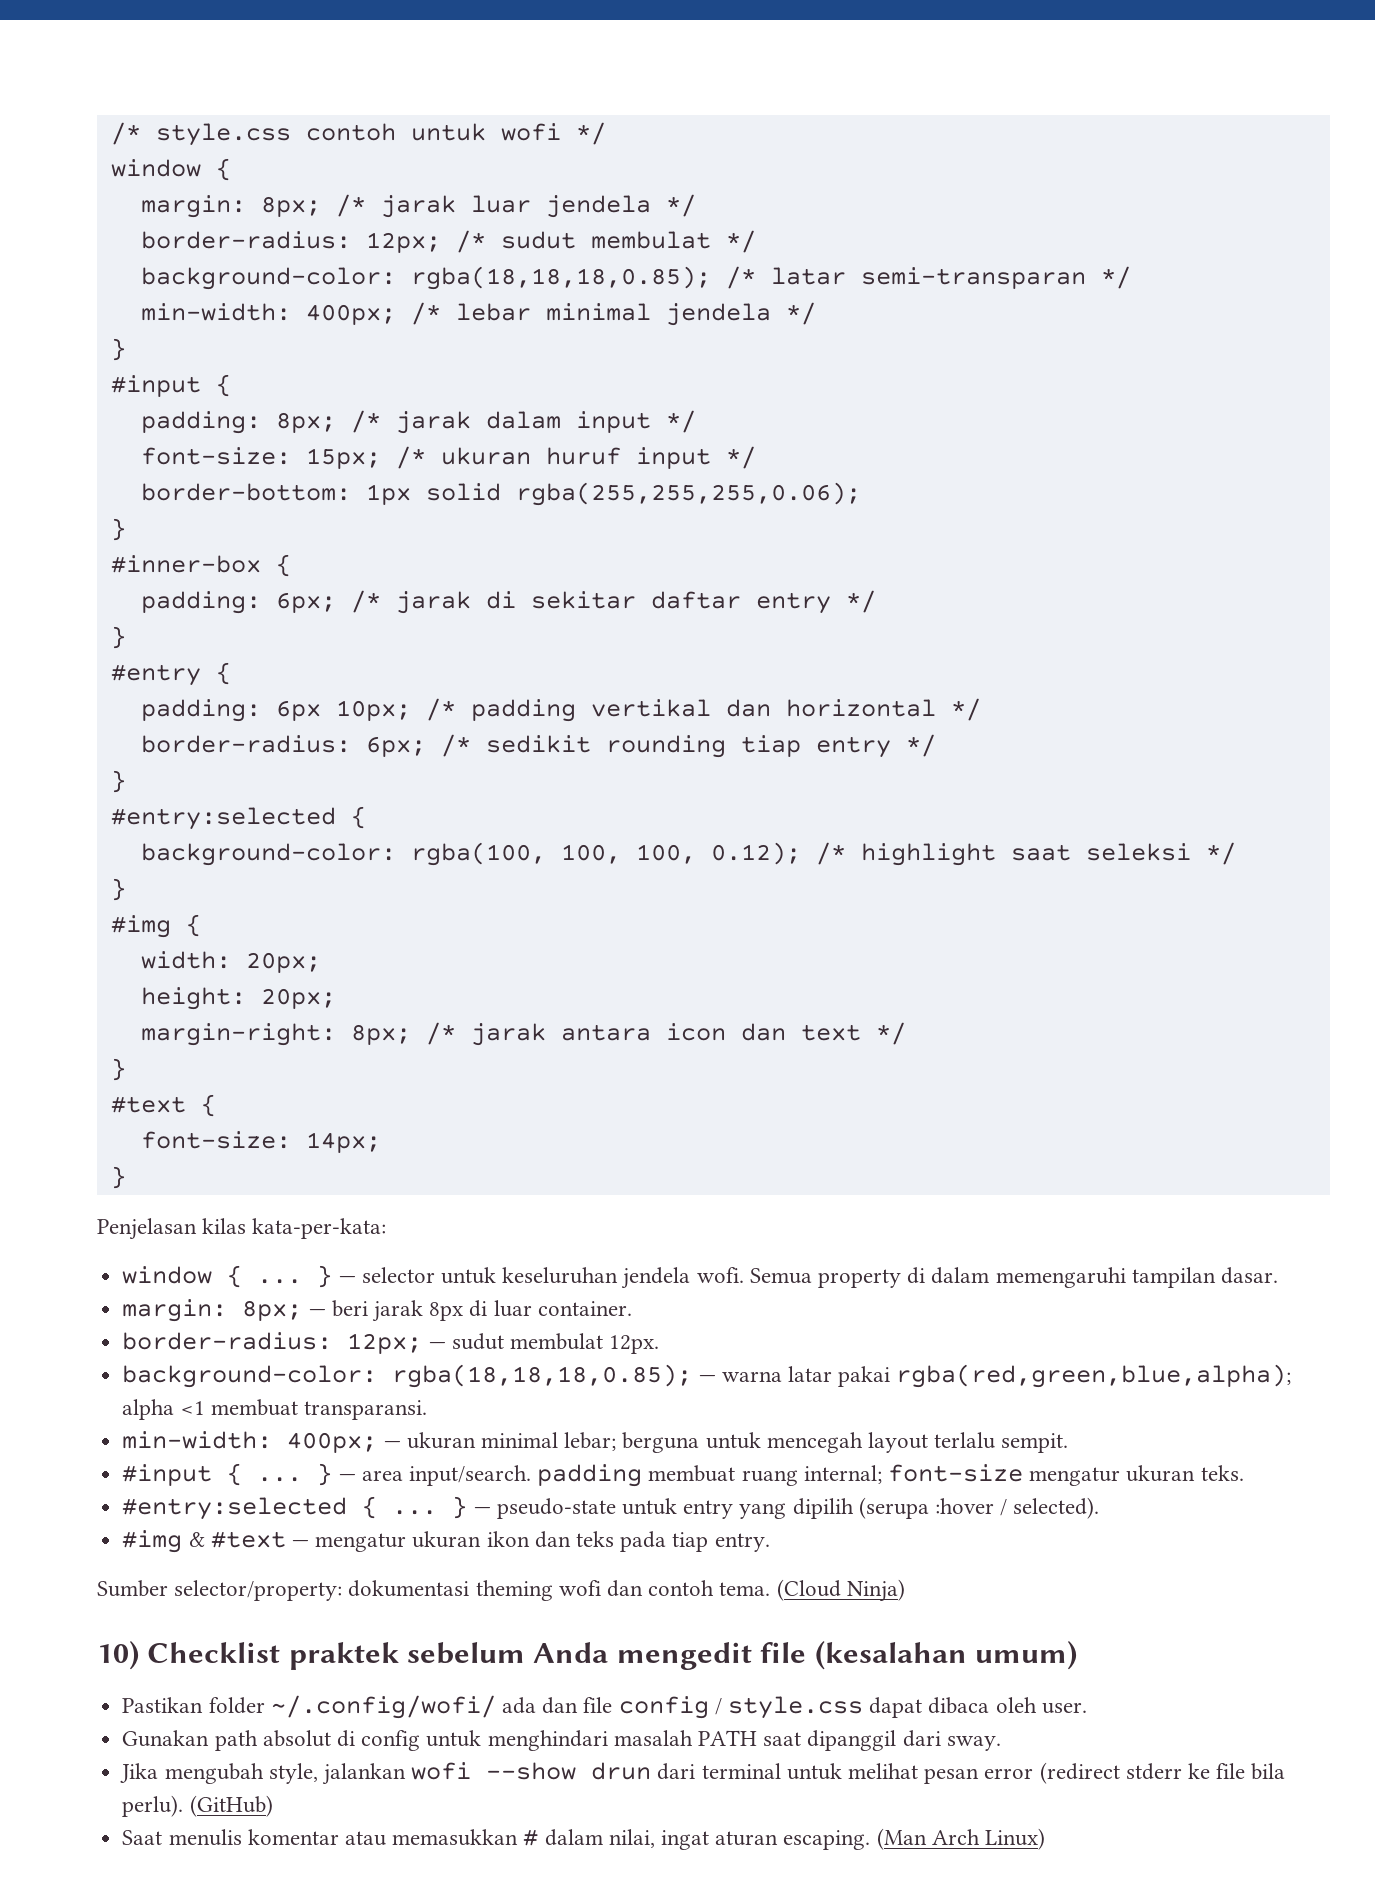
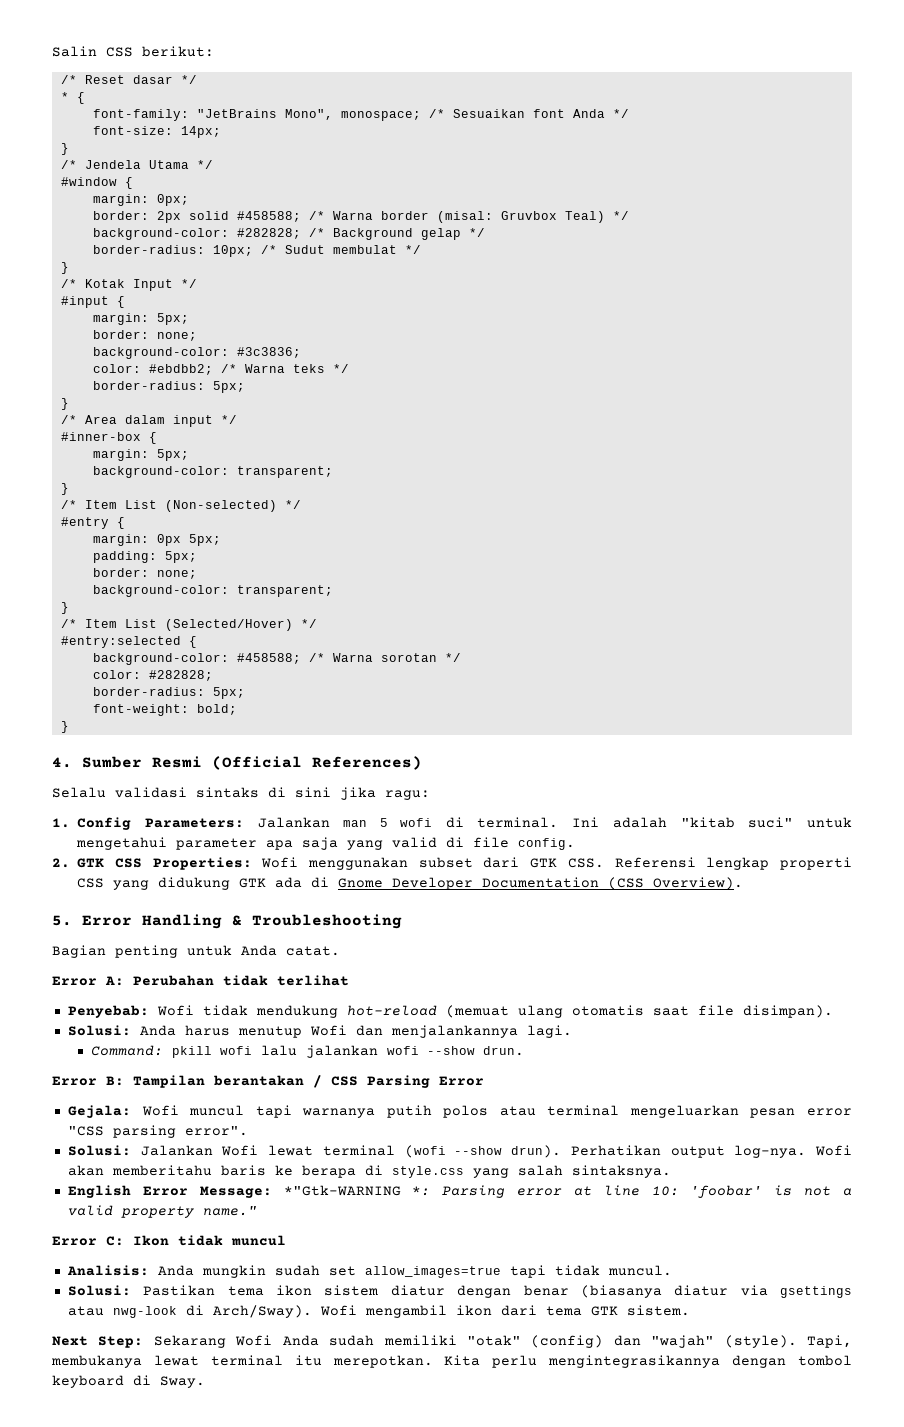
[110,122,606,146] [110,158,231,181] [140,194,696,218] [140,230,756,253] [140,266,1131,290] [140,302,816,326] [110,338,126,361] [110,374,231,397] [140,410,696,434] [140,446,756,469] [140,482,861,506] [110,518,126,541] [110,554,291,577] [140,590,876,614] [110,626,126,649] [110,662,231,686] [140,698,981,722] [140,734,936,758] [110,770,126,793] [110,806,366,830] [140,842,1236,866] [110,878,126,901] [110,914,201,938] [140,951,321,973] [140,987,336,1010] [140,1022,906,1046] [110,1058,126,1081] [110,1094,216,1117] [140,1131,381,1153] [110,1166,126,1189] [97,1218,387,1240] [122,1265,1279,1289] [122,1299,632,1322] [122,1332,660,1354] [122,1364,1292,1388] [122,1399,427,1420] [122,1431,1069,1453] [122,1463,1244,1487] [122,1496,1100,1520] [122,1530,770,1553] [97,1579,905,1602] [97,1641,1077,1670] [122,1695,1087,1719] [122,1730,1001,1751] [120,1762,1286,1785] [122,1795,273,1817] [122,1828,1046,1850] /* style.css contoh untuk wofi */ // window { // margin: 8px; /* jarak luar jendela */ // border-radius: 12px; /* sudut membulat */ // background-color: rgba(18,18,18,0.85); /* latar semi-transparan */ // min-width: 400px; /* lebar minimal jendela */ // } // #input { // padding: 8px; /* jarak dalam input */ // font-size: 15px; /* ukuran huruf input */ // border-bottom: 1px solid rgba(255,255,255,0.06); // } // #inner-box { // padding: 6px; /* jarak di sekitar daftar entry */ // } // #entry { // padding: 6px 10px; /* padding vertikal dan horizontal */ // border-radius: 6px; /* sedikit rounding tiap entry */ // } // #entry:selected { // background-color: rgba(100, 100, 100, 0.12); /* highlight saat seleksi */ // } // #img { // width: 20px; // height: 20px; // margin-right: 8px; /* jarak antara icon dan text */ // } // #text { // font-size: 14px; // } // Penjelasan kilas kata-per-kata: // window { ... } — selector untuk keseluruhan jendela wofi. Semua property di dalam memengaruhi tampilan dasar. // margin: 8px; — beri jarak 8px di luar container. // border-radius: 12px; — sudut membulat 12px. // background-color: rgba(18,18,18,0.85); — warna latar pakai rgba(red,green,blue,alpha); alpha <1 membuat transparansi. // min-width: 400px; — ukuran minimal lebar; berguna untuk mencegah layout terlalu sempit. // #input { ... } — area input/search. padding membuat ruang internal; font-size mengatur ukuran teks. // #entry:selected { ... } — pseudo-state untuk entry yang dipilih (serupa :hover / selected). // #img & #text — mengatur ukuran ikon dan teks pada tiap entry. // Sumber selector/property: dokumentasi theming wofi dan contoh tema. (Cloud Ninja) // 10) Checklist praktek sebelum Anda mengedit file (kesalahan umum) // Pastikan folder ~/.config/wofi/ ada dan file config / style.css dapat dibaca oleh user. // Gunakan path absolut di config untuk menghindari masalah PATH saat dipanggil dari sway. // Jika mengubah style, jalankan wofi --show drun dari terminal untuk melihat pesan error (redirect stderr ke file bila perlu). (GitHub) // Saat menulis komentar atau memasukkan # dalam nilai, ingat aturan escaping. (Man Arch Linux) -> [52,46,214,57] [60,75,197,84] [60,92,85,104] [92,109,629,121] [92,126,221,138] [60,143,69,155] [60,160,213,169] [60,177,133,189] [92,194,189,206] [92,211,629,223] [92,228,485,240] [92,245,421,257] [60,262,69,274] [60,279,197,291] [60,296,125,308] [92,313,189,325] [92,330,197,341] [92,347,301,359] [92,364,349,375] [92,381,245,393] [60,398,69,410] [60,415,237,427] [60,432,157,444] [92,449,189,461] [92,466,333,478] [60,483,69,495] [60,500,301,512] [60,517,125,529] [92,534,221,546] [92,551,197,563] [92,568,197,579] [92,585,333,597] [60,602,69,614] [60,619,317,631] [60,636,197,648] [92,653,461,665] [92,670,213,681] [92,687,245,699] [92,704,237,716] [60,721,69,733] [52,756,422,770] [52,787,430,800] [52,817,853,830] [76,837,576,850] [52,857,853,870] [77,877,744,890] [52,914,402,929] [52,945,340,958] [52,975,349,986] [67,1005,833,1018] [67,1025,572,1038] [91,1045,525,1058] [52,1075,484,1088] [67,1105,852,1118] [67,1125,248,1138] [67,1145,852,1158] [67,1165,671,1178] [67,1185,853,1198] [67,1205,257,1218] [52,1235,286,1246] [66,1265,672,1278] [67,1285,852,1298] [67,1305,690,1318] [52,1335,852,1348] [51,1355,853,1368] [52,1375,205,1388] Salin CSS berikut: // /* Reset dasar */ // * { // font-family: "JetBrains Mono", monospace; /* Sesuaikan font Anda */ // font-size: 14px; // } // /* Jendela Utama */ // #window { // margin: 0px; // border: 2px solid #458588; /* Warna border (misal: Gruvbox Teal) */ // background-color: #282828; /* Background gelap */ // border-radius: 10px; /* Sudut membulat */ // } // /* Kotak Input */ // #input { // margin: 5px; // border: none; // background-color: #3c3836; // color: #ebdbb2; /* Warna teks */ // border-radius: 5px; // } // /* Area dalam input */ // #inner-box { // margin: 5px; // background-color: transparent; // } // /* Item List (Non-selected) */ // #entry { // margin: 0px 5px; // padding: 5px; // border: none; // background-color: transparent; // } // /* Item List (Selected/Hover) */ // #entry:selected { // background-color: #458588; /* Warna sorotan */ // color: #282828; // border-radius: 5px; // font-weight: bold; // } // 4. Sumber Resmi (Official References) // Selalu validasi sintaks di sini jika ragu: // 1. Config Parameters: Jalankan man 5 wofi di terminal. Ini adalah "kitab suci" untuk mengetahui parameter apa saja yang valid di file config. // 2. GTK CSS Properties: Wofi menggunakan subset dari GTK CSS. Referensi lengkap properti CSS yang didukung GTK ada di Gnome Developer Documentation (CSS Overview). // 5. Error Handling & Troubleshooting // Bagian penting untuk Anda catat. // Error A: Perubahan tidak terlihat // Penyebab: Wofi tidak mendukung hot-reload (memuat ulang otomatis saat file disimpan). // Solusi: Anda harus menutup Wofi dan menjalankannya lagi. // Command: pkill wofi lalu jalankan wofi --show drun. // Error B: Tampilan berantakan / CSS Parsing Error // Gejala: Wofi muncul tapi warnanya putih polos atau terminal mengeluarkan pesan error "CSS parsing error". // Solusi: Jalankan Wofi lewat terminal (wofi --show drun). Perhatikan output log-nya. Wofi akan memberitahu baris ke berapa di style.css yang salah sintaksnya. // English Error Message: *"Gtk-WARNING *: Parsing error at line 10: 'foobar' is not a valid property name." // Error C: Ikon tidak muncul // Analisis: Anda mungkin sudah set allow_images=true tapi tidak muncul. // Solusi: Pastikan tema ikon sistem diatur dengan benar (biasanya diatur via gsettings atau nwg-look di Arch/Sway). Wofi mengambil ikon dari tema GTK sistem. // Next Step: Sekarang Wofi Anda sudah memiliki "otak" (config) dan "wajah" (style). Tapi, membukanya lewat terminal itu merepotkan. Kita perlu mengintegrasikannya dengan tombol keyboard di Sway.

